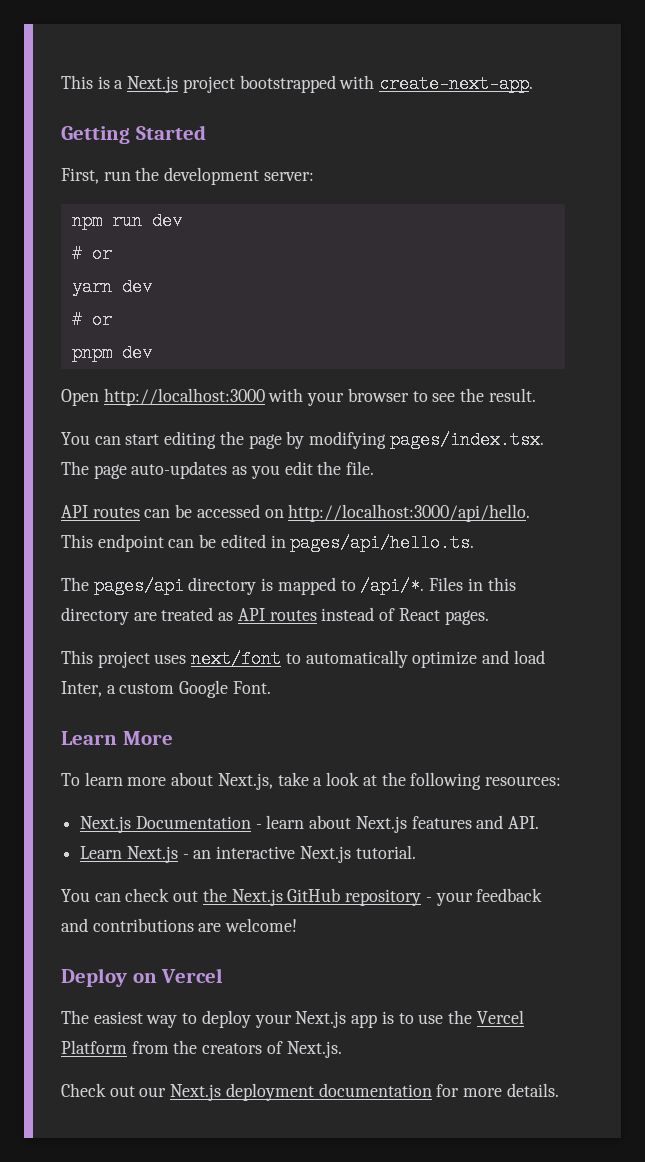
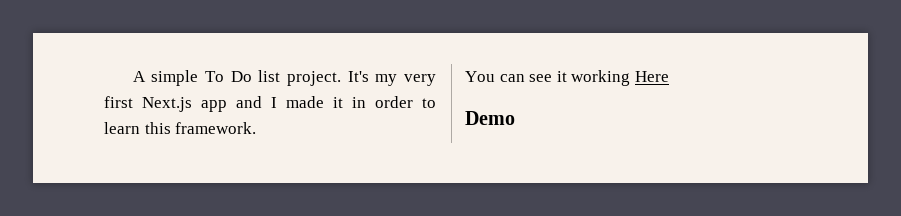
[61,75,534,93] [61,125,206,144] [61,167,314,185] [71,212,182,230] [71,245,112,263] [71,278,152,296] [71,311,112,329] [71,344,152,362] [61,388,536,406] [61,431,544,449] [61,461,375,479] [61,504,531,522] [61,534,475,552] [61,577,516,595] [61,607,489,625] [61,650,545,668] [61,680,271,698] [61,731,173,745] [61,772,561,790] [80,815,540,833] [80,845,416,863] [61,888,543,906] [61,918,298,932] [61,968,224,987] [61,1010,524,1028] [61,1040,342,1058] [61,1083,559,1101] This is a Next.js project bootstrapped with create-next-app. // Getting Started // First, run the development server: // npm run dev // # or // yarn dev // # or // pnpm dev // Open http://localhost:3000 with your browser to see the result. // You can start editing the page by modifying pages/index.tsx. The page auto-updates as you edit the file. // API routes can be accessed on http://localhost:3000/api/hello. This endpoint can be edited in pages/api/hello.ts. // The pages/api directory is mapped to /api/*. Files in this directory are treated as API routes instead of React pages. // This project uses next/font to automatically optimize and load Inter, a custom Google Font. // Learn More // To learn more about Next.js, take a look at the following resources: // Next.js Documentation - learn about Next.js features and API. // Learn Next.js - an interactive Next.js tutorial. // You can check out the Next.js GitHub repository - your feedback and contributions are welcome! // Deploy on Vercel // The easiest way to deploy your Next.js app is to use the Vercel Platform from the creators of Next.js. // Check out our Next.js deployment documentation for more details. -> [132,70,436,86] [104,96,436,112] [104,122,257,134] [465,70,669,86] [465,111,515,125] A simple To Do list project. It's my very first Next.js app and I made it in order to learn this framework. // You can see it working Here // Demo

